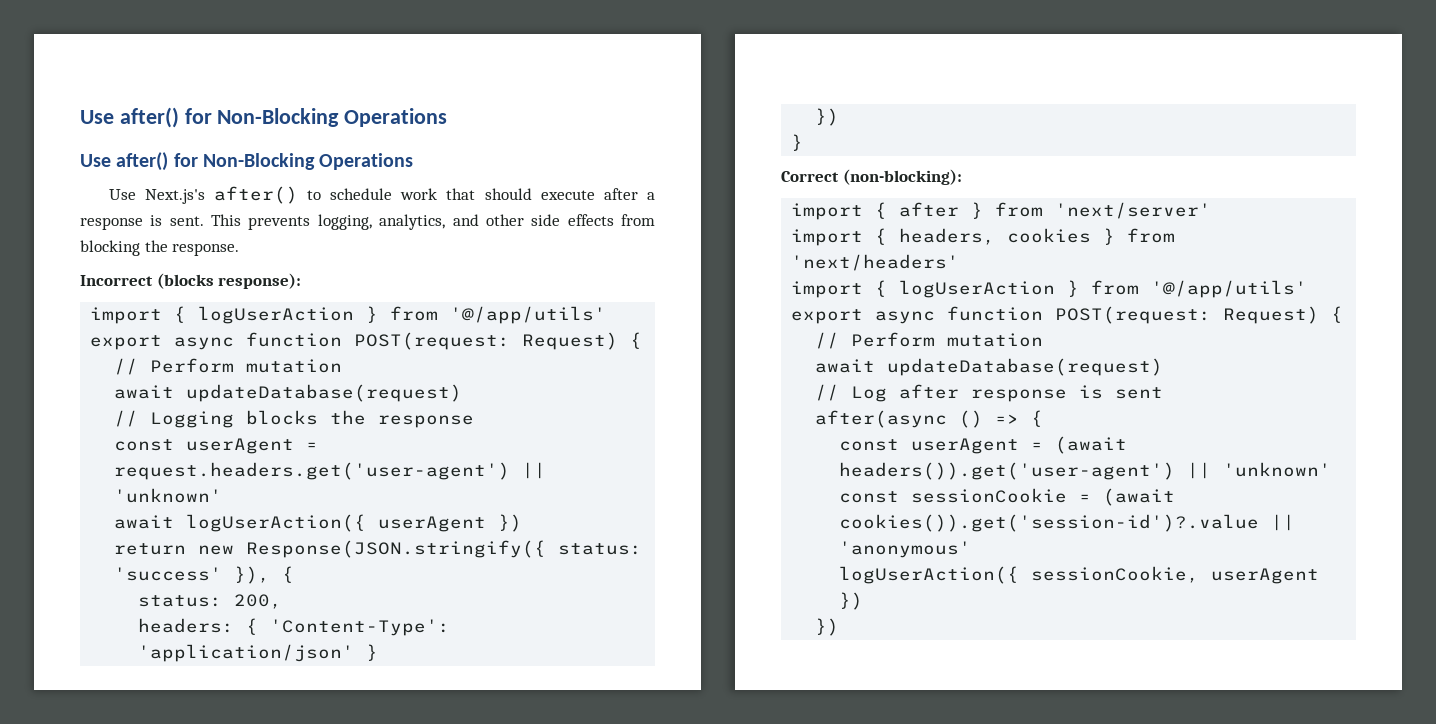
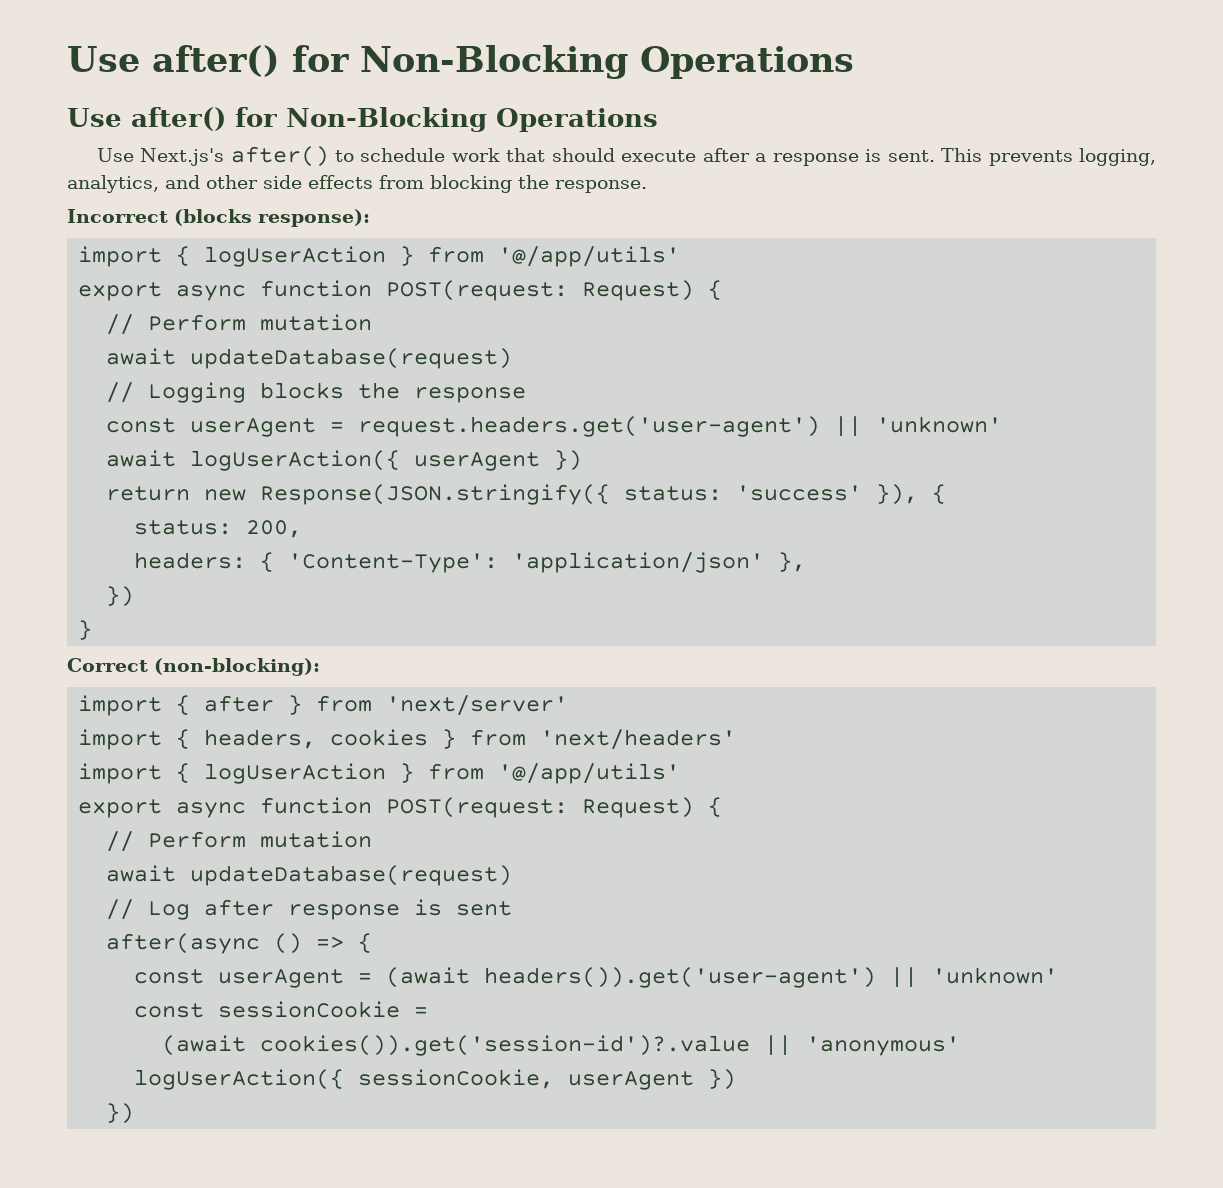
[366,644,379,661] } -> [778,552,807,572] },
(1092, 498) none -> (429, 1012) //

